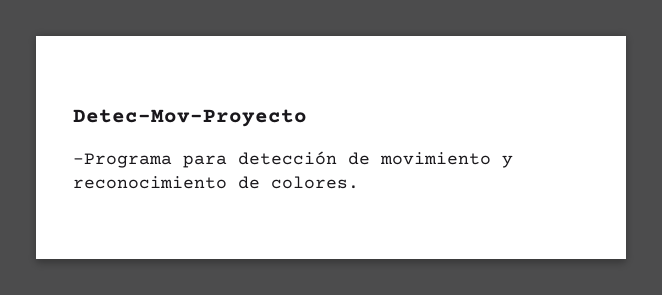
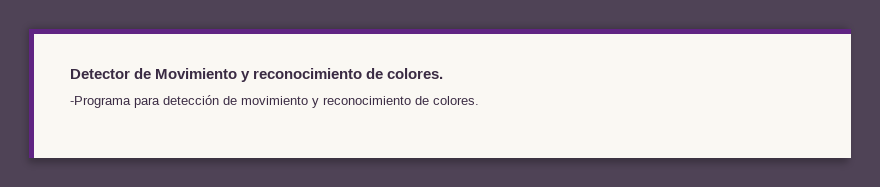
[73,109,307,127] Detec-Mov-Proyecto -> [70,68,444,82] Detector de Movimiento y reconocimiento de colores.

